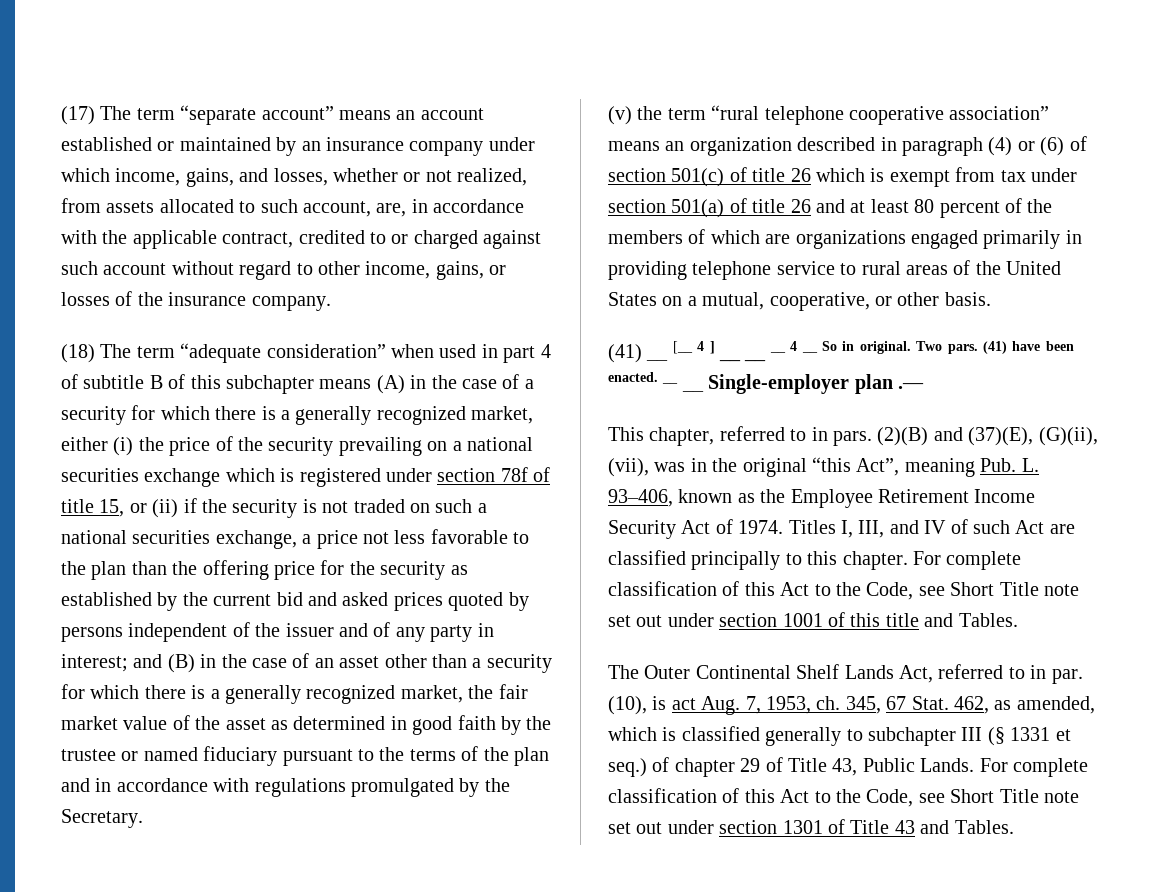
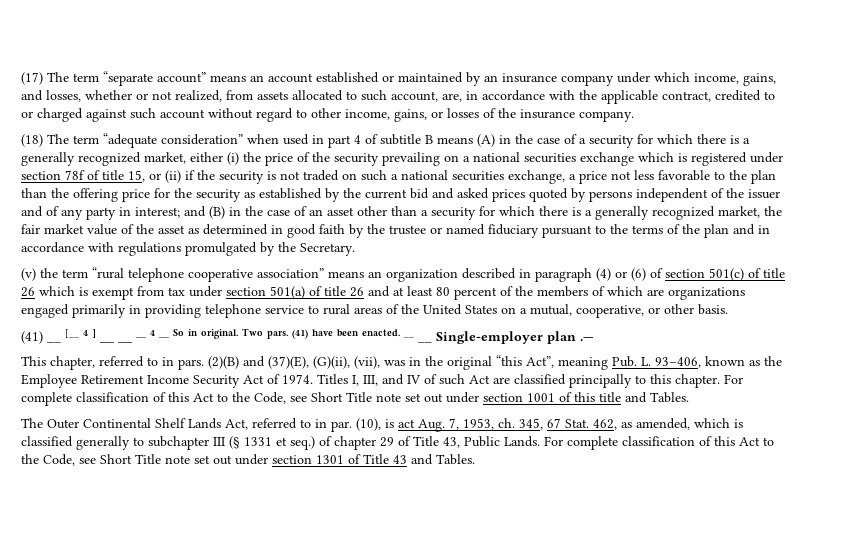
[168,374,314,394] of this subchapter -> (433, 139) none

